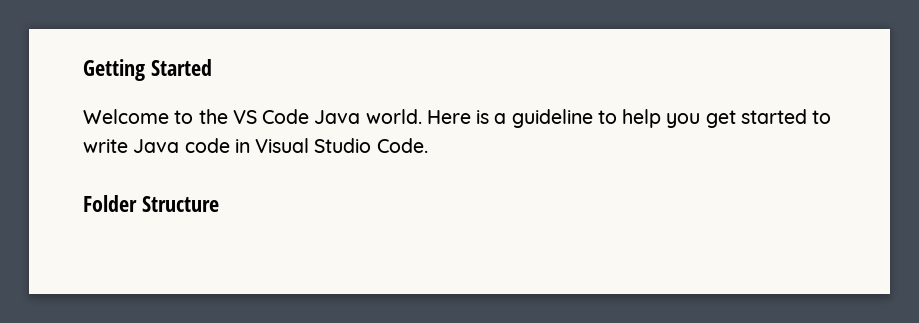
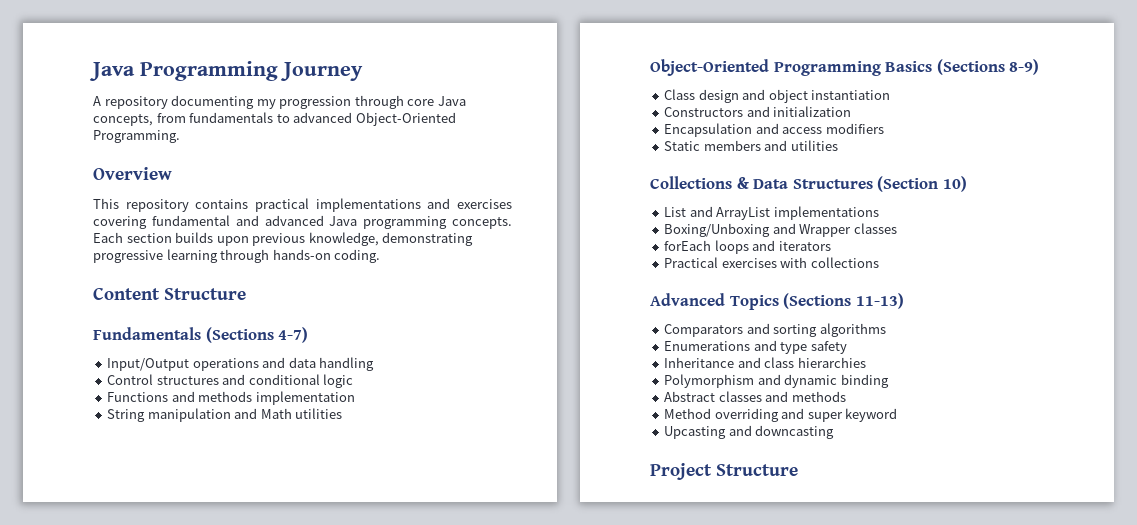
[83,59,212,81] [83,109,832,128] [83,138,428,153] [83,195,137,212] Getting Started // Welcome to the VS Code Java world. Here is a guideline to help you get started to write Java code in Visual Studio Code. // Folder -> [89,61,363,81] [93,95,466,109] [93,112,456,126] [93,130,180,143] [93,167,172,180] [93,198,512,212] [93,215,512,229] [93,232,474,246] [93,249,381,263] [93,287,247,300] [93,327,309,343] [107,357,375,371] [107,374,354,388] [107,391,355,405] [107,408,343,422] [650,59,1040,76] [664,89,891,103] [664,106,852,117] [664,123,884,137] [664,140,838,151] [650,176,967,192] [664,206,879,220] [664,223,897,237] [664,240,831,254] [664,257,879,268] [650,293,904,310] [664,323,886,337] [664,340,847,354] [664,357,866,368] [664,374,889,388] [664,391,846,402] [664,408,898,422] [664,425,835,439] [650,463,712,480] Java Programming Journey // A repository documenting my progression through core Java concepts, from fundamentals to advanced Object-Oriented Programming. // Overview // This repository contains practical implementations and exercises covering fundamental and advanced Java programming concepts. Each section builds upon previous knowledge, demonstrating progressive learning through hands-on coding. // Content Structure // Fundamentals (Sections 4-7) // Input/Output operations and data handling // Control structures and conditional logic // Functions and methods implementation // String manipulation and Math utilities // Object-Oriented Programming Basics (Sections 8-9) // Class design and object instantiation // Constructors and initialization // Encapsulation and access modifiers // Static members and utilities // Collections & Data Structures (Section 10) // List and ArrayList implementations // Boxing/Unboxing and Wrapper classes // forEach loops and iterators // Practical exercises with collections // Advanced Topics (Sections 11-13) // Comparators and sorting algorithms // Enumerations and type safety // Inheritance and class hierarchies // Polymorphism and dynamic binding // Abstract classes and methods // Method overriding and super keyword // Upcasting and downcasting // Project

